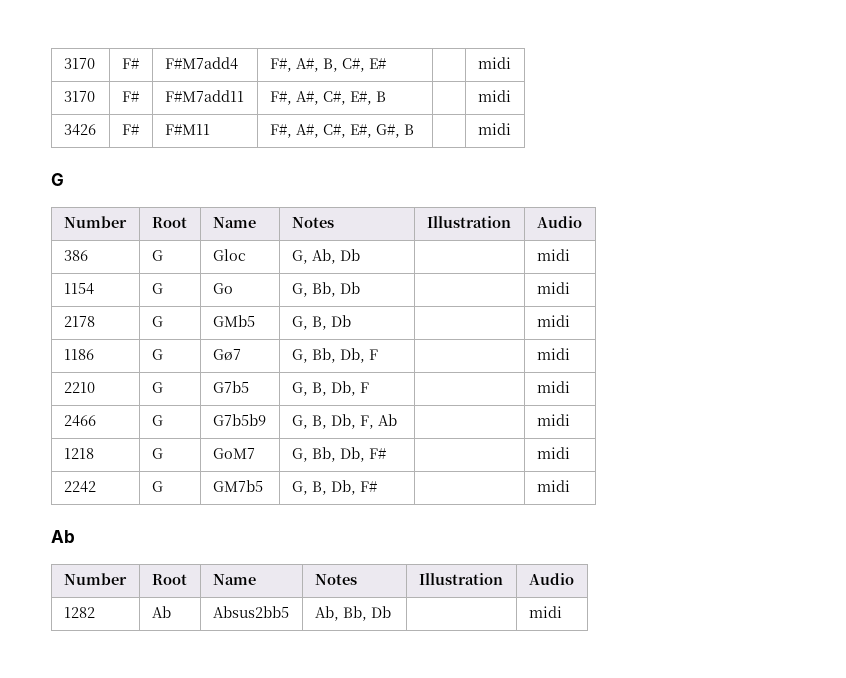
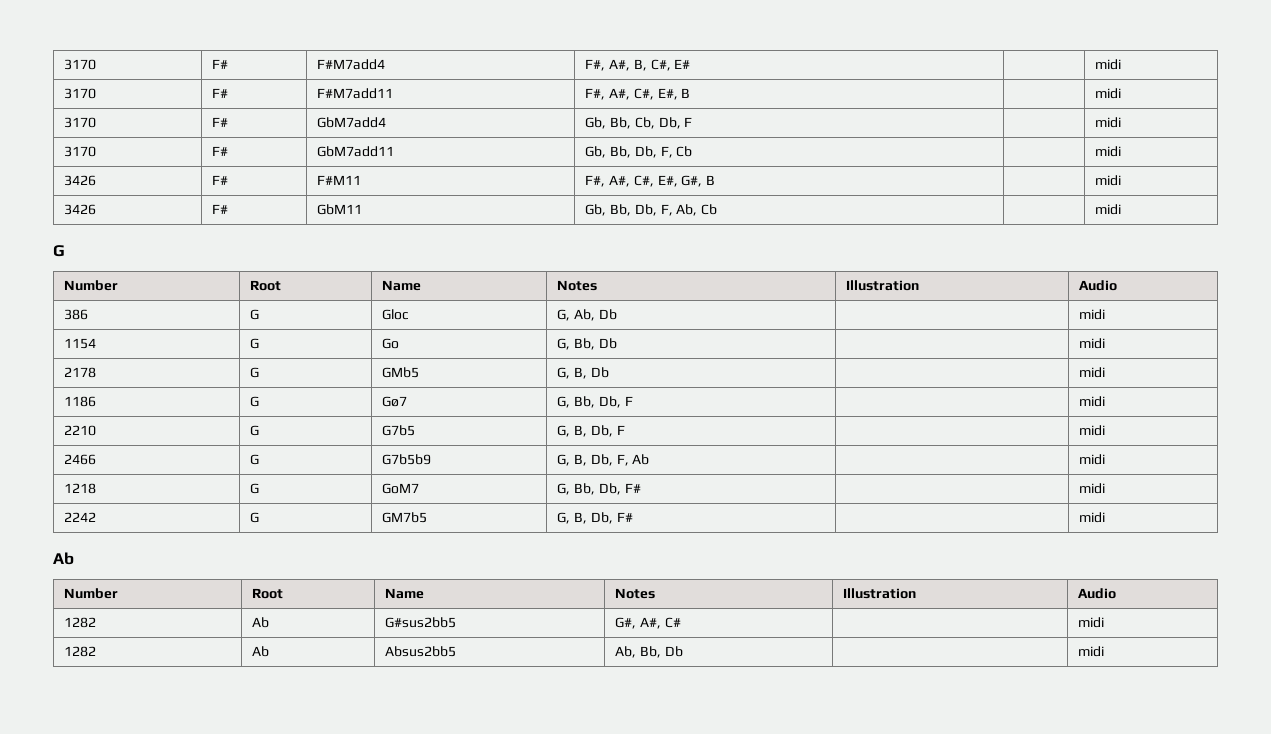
(511, 96) none -> [64,117,97,128] [212,117,229,127] [317,117,387,128] [585,117,693,129] [1095,117,1122,128] [64,146,97,157] [212,146,229,156] [317,146,395,157] [585,146,693,158] [1095,146,1122,157] // 3170 | F# | GbM7add4 | Gb, Bb, Cb, Db, F | | midi // 3170 | F# | GbM7add11 | Gb, Bb, Db, F, Cb | | midi
(511, 129) none -> [64,204,97,215] [212,204,229,214] [317,204,363,215] [585,204,718,216] [1095,204,1122,215] // 3426 | F# | GbM11 | Gb, Bb, Db, F, Ab, Cb | | midi
(574, 579) none -> [64,617,97,628] [252,617,270,628] [385,617,457,628] [615,617,681,629] [1078,617,1105,628] // 1282 | Ab | G#sus2bb5 | G#, A#, C# | | midi

